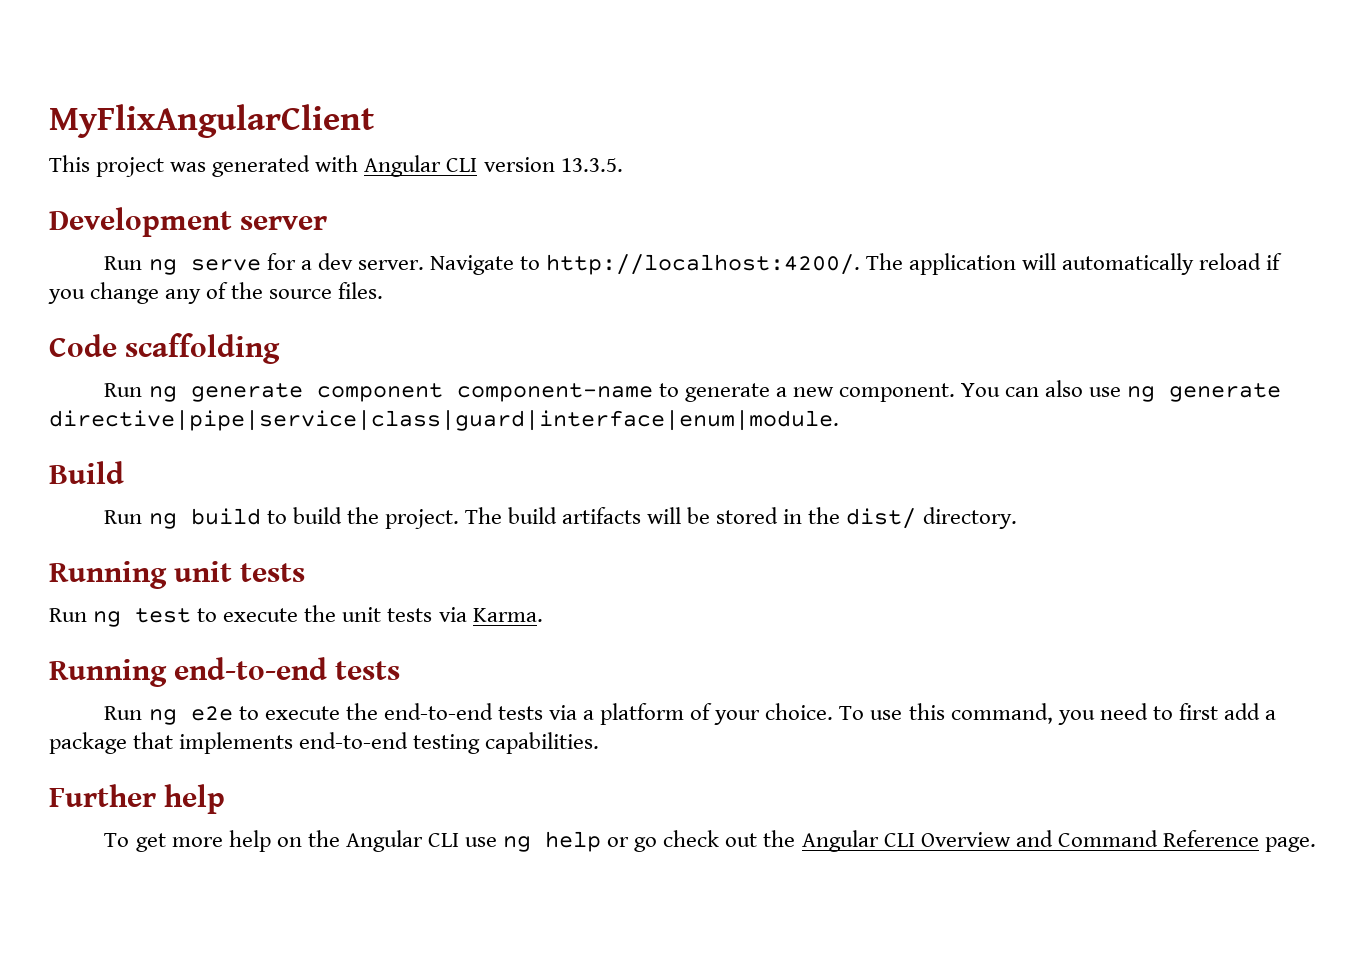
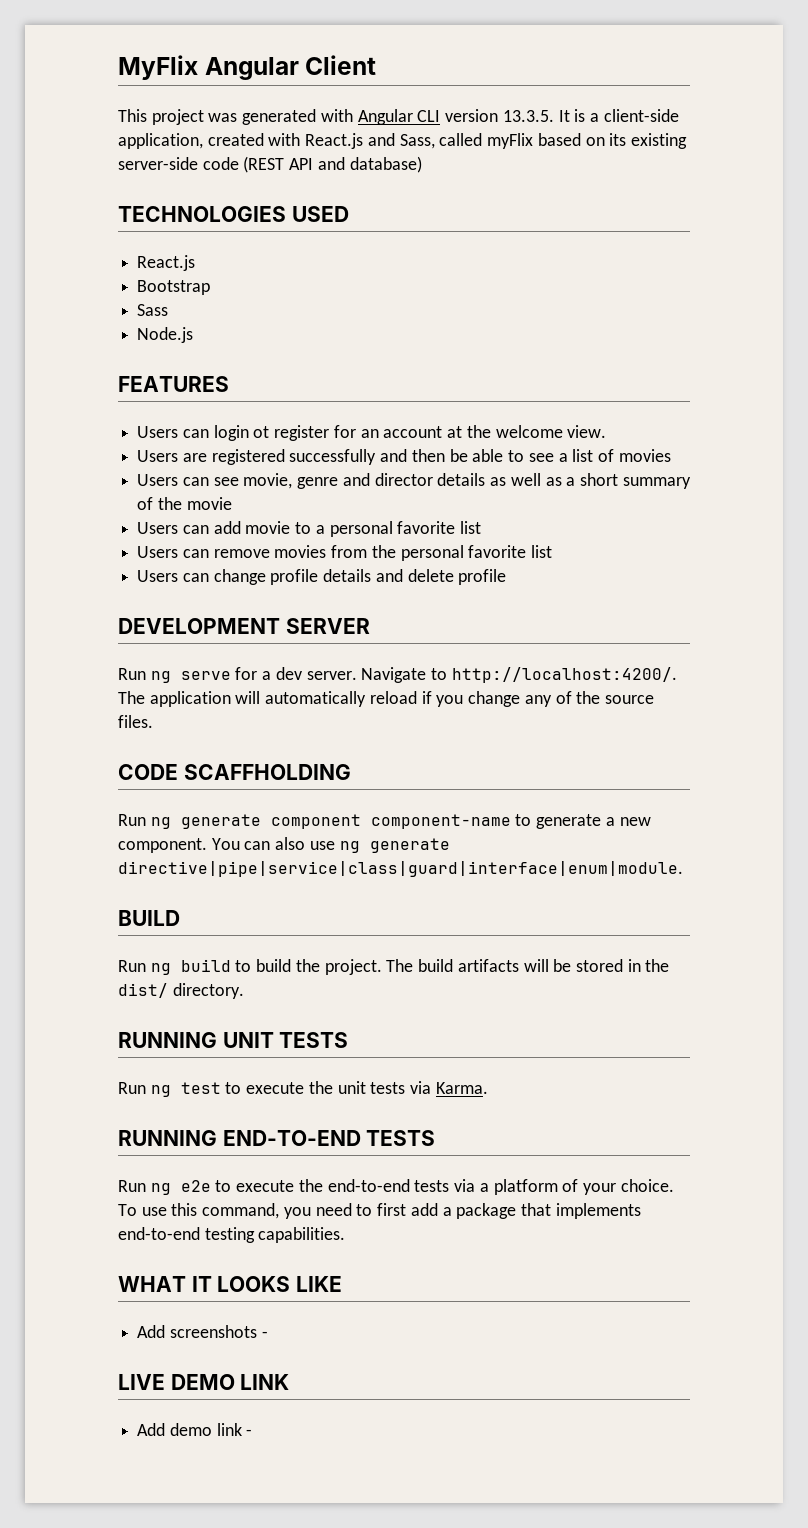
[49,104,374,138] MyFlixAngularClient -> [118,55,377,80] MyFlix Angular Client
[49,207,328,237] // Development server -> [558,109,679,122] [118,133,687,149] [118,156,422,173] [118,206,349,222] [137,255,196,271] [137,280,211,295] [137,304,169,316] [137,327,194,343] [118,376,229,392] [137,425,607,441] [137,449,671,465] [137,473,691,489] [137,497,232,510] [137,521,482,537] [137,545,553,561] [137,569,507,585] [118,618,370,634] It is a client-side application, created with React.js and Sass, called myFlix based on its existing server-side code (REST API and database) // TECHNOLOGIES USED // React.js // Bootstrap // Sass // Node.js // FEATURES // Users can login ot register for an account at the welcome view. // Users are registered successfully and then be able to see a list of movies // Users can see movie, genre and director details as well as a short summary of the movie // Users can add movie to a personal favorite list // Users can remove movies from the personal favorite list // Users can change profile details and delete profile // DEVELOPMENT SERVER
[49,333,281,364] Code scaffolding -> [118,764,351,780] CODE SCAFFHOLDING
[49,461,124,484] Build -> [118,910,180,926] BUILD
[49,561,306,589] Running unit tests -> [118,1032,349,1048] RUNNING UNIT TESTS
[49,657,401,687] Running end-to-end tests -> [118,1130,436,1146] RUNNING END-TO-END TESTS
[49,784,226,814] [104,830,1317,852] Further help // To get more help on the Angular CLI use ng help or go check out the Angular CLI Overview and Command Reference page. -> [118,1276,343,1292] [137,1325,268,1338] [118,1374,290,1390] [137,1423,253,1436] WHAT IT LOOKS LIKE // Add screenshots - // LIVE DEMO LINK // Add demo link -

